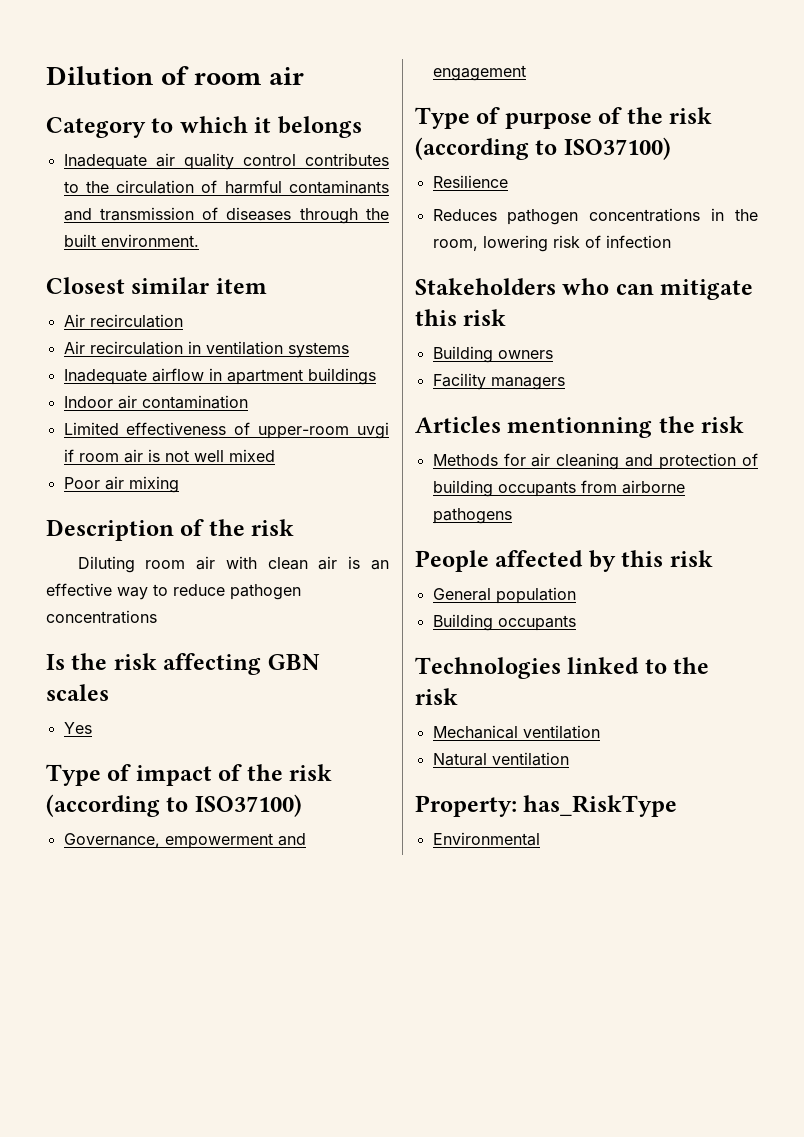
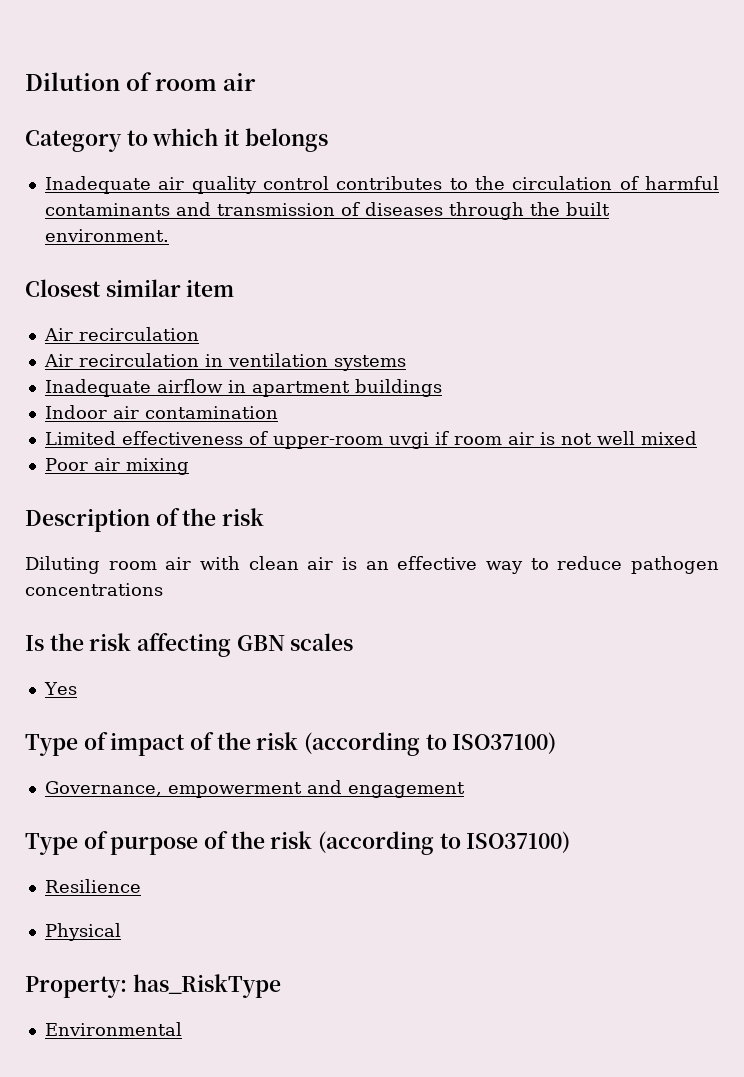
[432,208,758,225] [432,235,671,252] [415,278,754,300] [415,309,507,326] [432,346,553,363] [432,373,565,390] [415,416,745,438] [432,453,758,470] [432,480,685,497] [432,508,512,524] [415,550,713,572] [432,587,576,604] [432,614,576,631] [415,657,710,679] [415,688,458,705] [432,725,600,739] [432,752,569,766] Reduces pathogen concentrations in the room, lowering risk of infection // Stakeholders who can mitigate this risk // Building owners // Facility managers // Articles mentionning the risk // Methods for air cleaning and protection of building occupants from airborne pathogens // People affected by this risk // General population // Building occupants // Technologies linked to the risk // Mechanical ventilation // Natural ventilation -> [44,923,121,941] Physical

